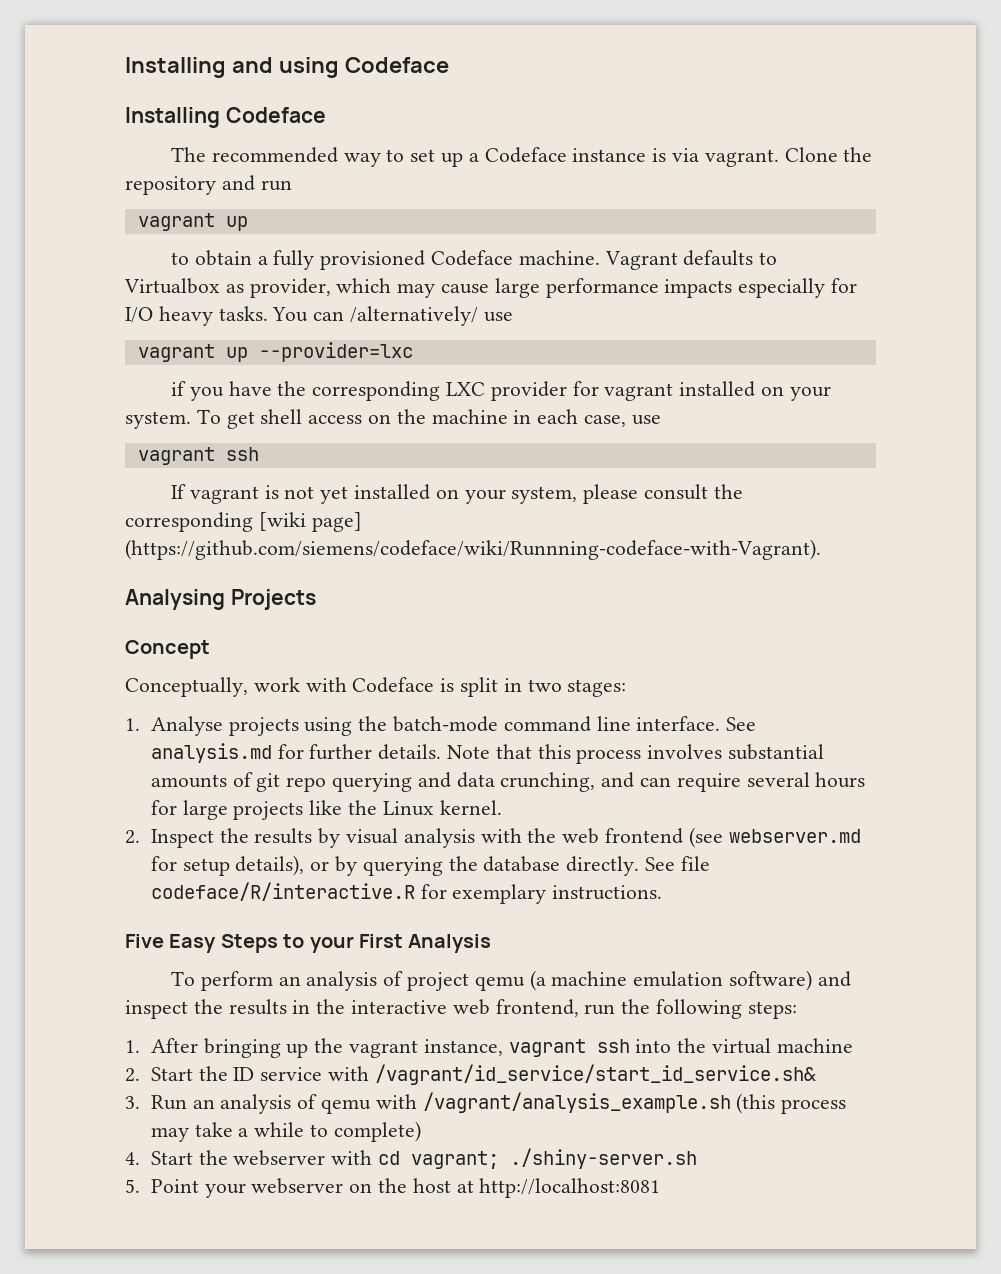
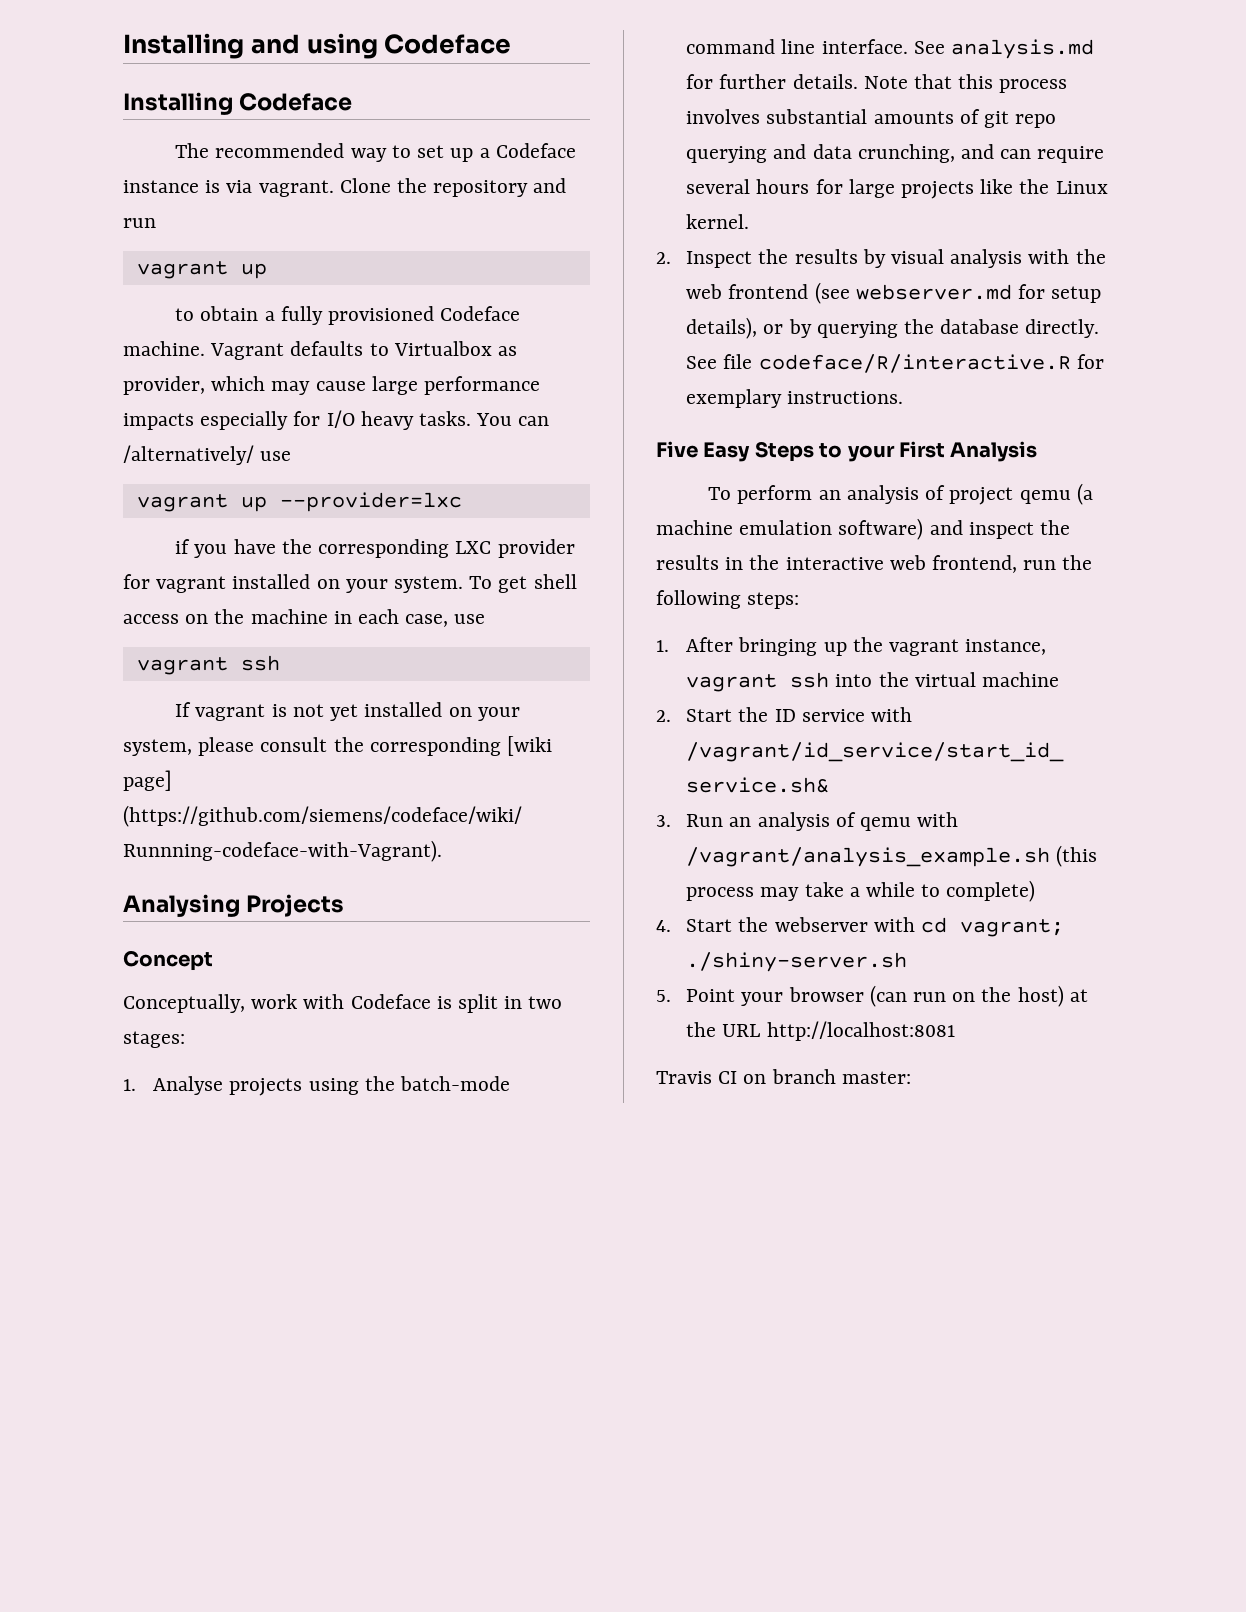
[251,1178,661,1198] webserver on the host at http://localhost:8081 -> [788,985,1088,1007] [686,1021,955,1041] [656,1069,911,1084] browser (can run on the host) at the URL http://localhost:8081 // Travis CI on branch master:

